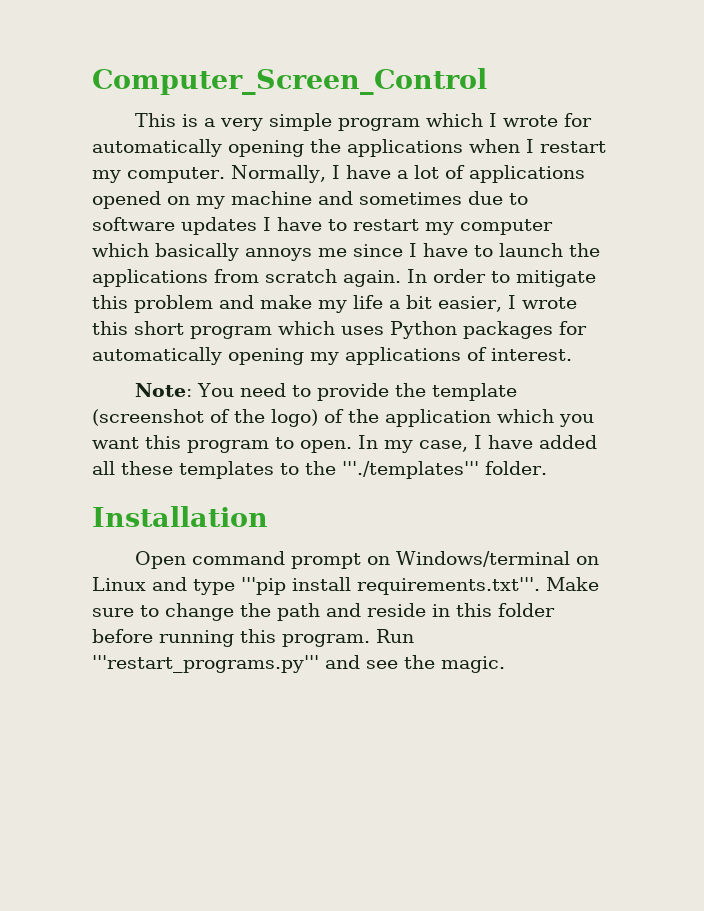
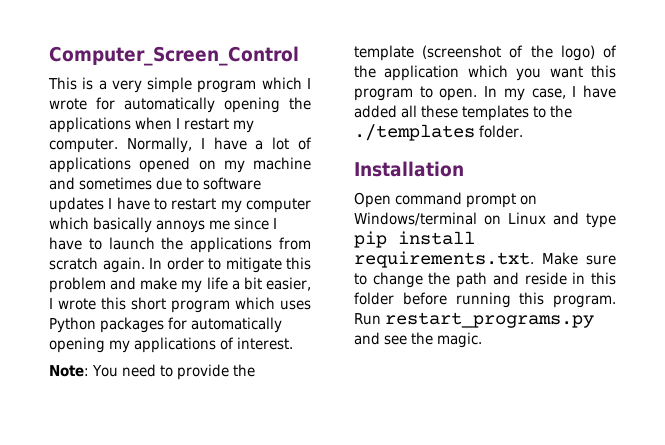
[342,461,479,479] '''./templates''' -> [354,124,475,141] ./templates
[241,577,540,595] '''pip install requirements.txt'''. -> [354,231,475,248] [354,251,534,268] pip install requirements.txt.
[92,655,319,673] '''restart_programs.py''' -> [385,312,595,328] restart_programs.py

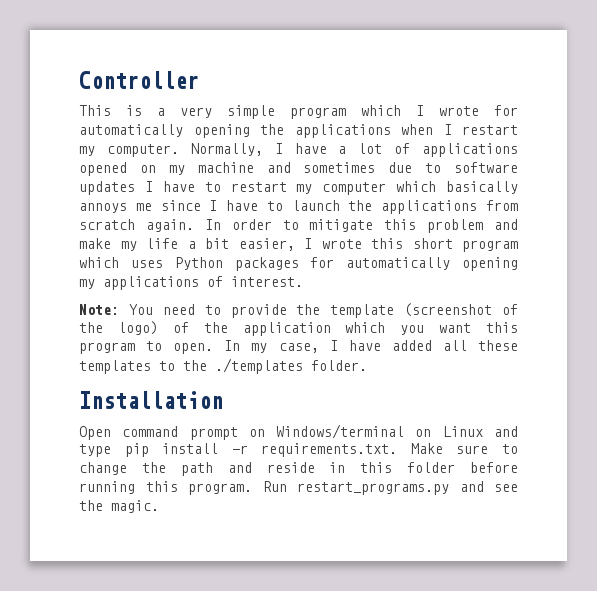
[49,46,299,66] Computer_Screen_Control -> [79,71,199,89] Controller
(475, 238) none -> [231,445,248,454] -r

